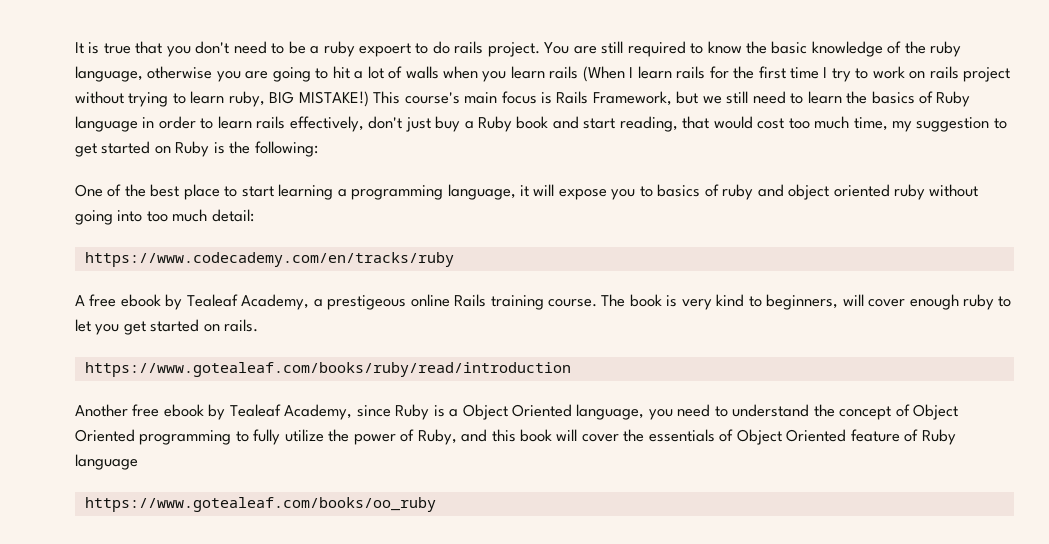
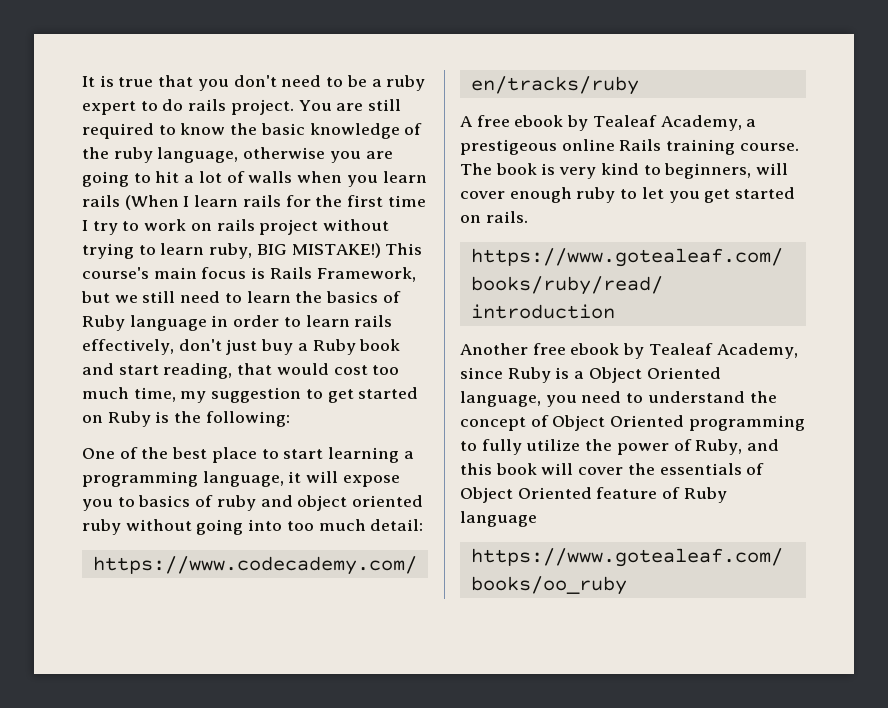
[359,43,412,57] expoert -> [82,101,136,115] expert

